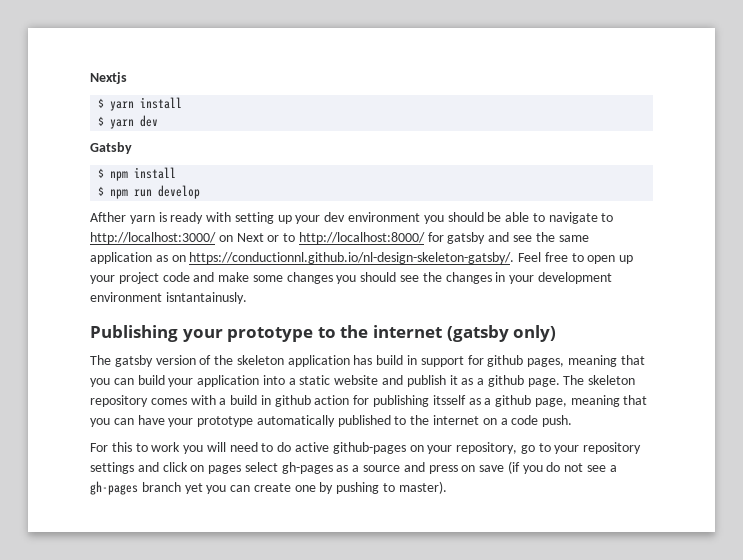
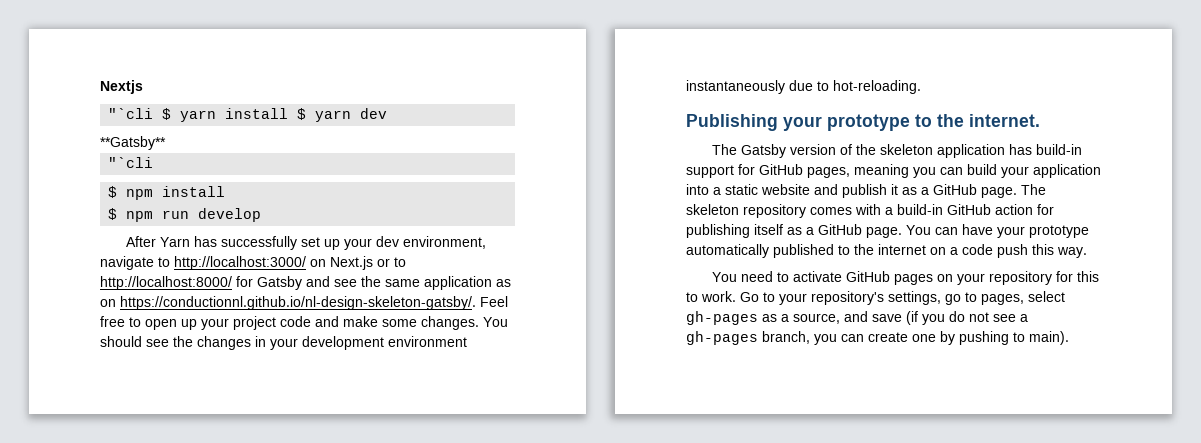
(127, 78) none -> [108,108,154,119] "`cli
(183, 103) // -> (289, 113) none
[90,142,132,154] Gatsby -> [100,136,166,150] [108,157,154,168] **Gatsby** // "`cli
[90,212,545,224] Afther yarn is ready with setting up your dev environment you should be able to -> [126,236,487,250] After Yarn has successfully set up your dev environment,
[236,233,264,242] Next -> [330,256,373,270] Next.js
[447,232,486,244] gatsby -> [257,276,302,290] Gatsby
[286,272,357,284] changes you -> [421,316,508,330] changes. You
[165,292,247,304] isntantainusly. -> [686,80,921,94] instantaneously due to hot-reloading.
[372,325,557,342] [90,355,153,367] internet (gatsby only) // The gatsby -> [969,114,1040,127] [712,144,787,158] internet. // The Gatsby
[376,355,418,365] build in -> [1036,144,1083,155] build-in
[487,355,524,367] github -> [759,164,803,175] GitHub
[620,355,645,365] that -> (909, 171) none
[487,375,524,387] github -> [933,184,977,195] GitHub
[230,395,311,407] build in github -> [897,204,991,215] build-in GitHub
[432,395,648,407] [90,418,110,427] itsself as a github page, meaning that you -> [754,224,931,238] itself as a GitHub page. You
[542,415,573,427] [90,442,642,454] [90,462,476,474] push. // For this to work you will need to do active github-pages on your repository, go to your repository settings and click on pages select gh-pages as a source and press on -> [997,244,1087,258] [712,271,1100,285] [686,291,1065,305] [686,311,868,325] push this way. // You need to activate GitHub pages on your repository for this to work. Go to your repository's settings, go to pages, select gh-pages as a source, and
[141,482,203,494] branch yet -> [762,331,810,344] branch,
[398,481,447,494] master). -> [1029,331,1069,345] main).

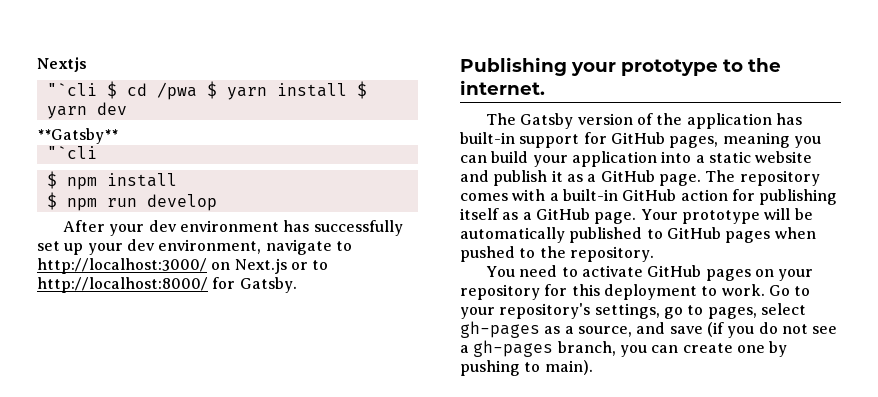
(172, 114) none -> [126,81,217,100] cd /pwa $
[160,237,191,247] Yarn -> [109,220,279,236] your dev environment
[257,276,511,290] [100,296,508,310] [100,316,508,330] [100,336,467,350] [686,80,921,94] Gatsby and see the same application as on https://conductionnl.github.io/nl-design-skeleton-gatsby/. Feel free to open up your project code and make some changes. You should see the changes in your development environment instantaneously due to hot-reloading. -> [239,277,297,293] Gatsby.
[880,144,934,155] skeleton -> (683, 119) none
[1036,144,1083,155] build-in -> [460,132,515,144] built-in
[686,204,739,215] skeleton -> (736, 176) none
[897,204,943,215] build-in -> [562,189,618,201] built-in
[906,224,1089,238] [686,244,1087,258] You can have your prototype automatically published to the internet on a code push this way. -> [640,208,813,224] [460,227,816,243] [460,246,654,262] Your prototype will be automatically published to GitHub pages when pushed to the repository.
(1100, 276) none -> [603,284,697,300] deployment

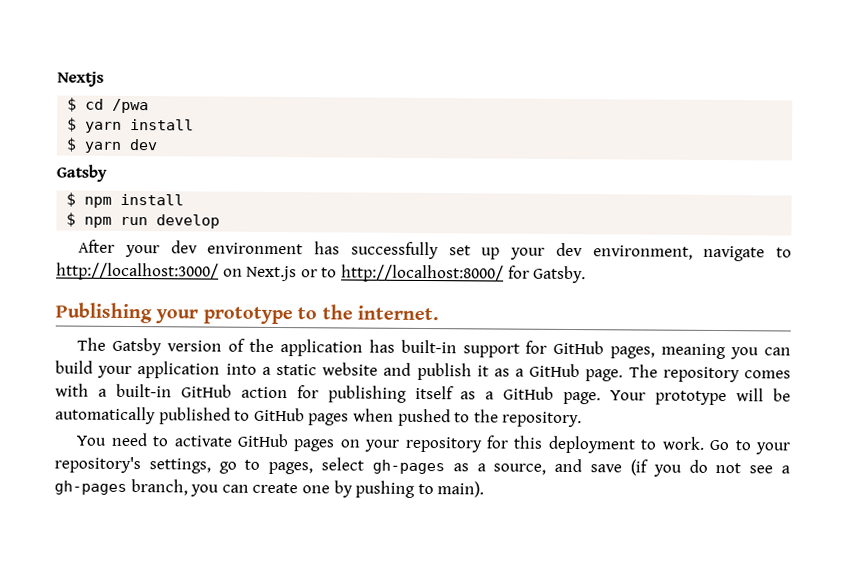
[46,83,97,96] "`cli -> (104, 79) none
(197, 91) none -> (150, 106) //
(347, 90) none -> (195, 124) //
[37,128,118,144] [46,146,97,159] **Gatsby** // "`cli -> [56,164,107,182] Gatsby

